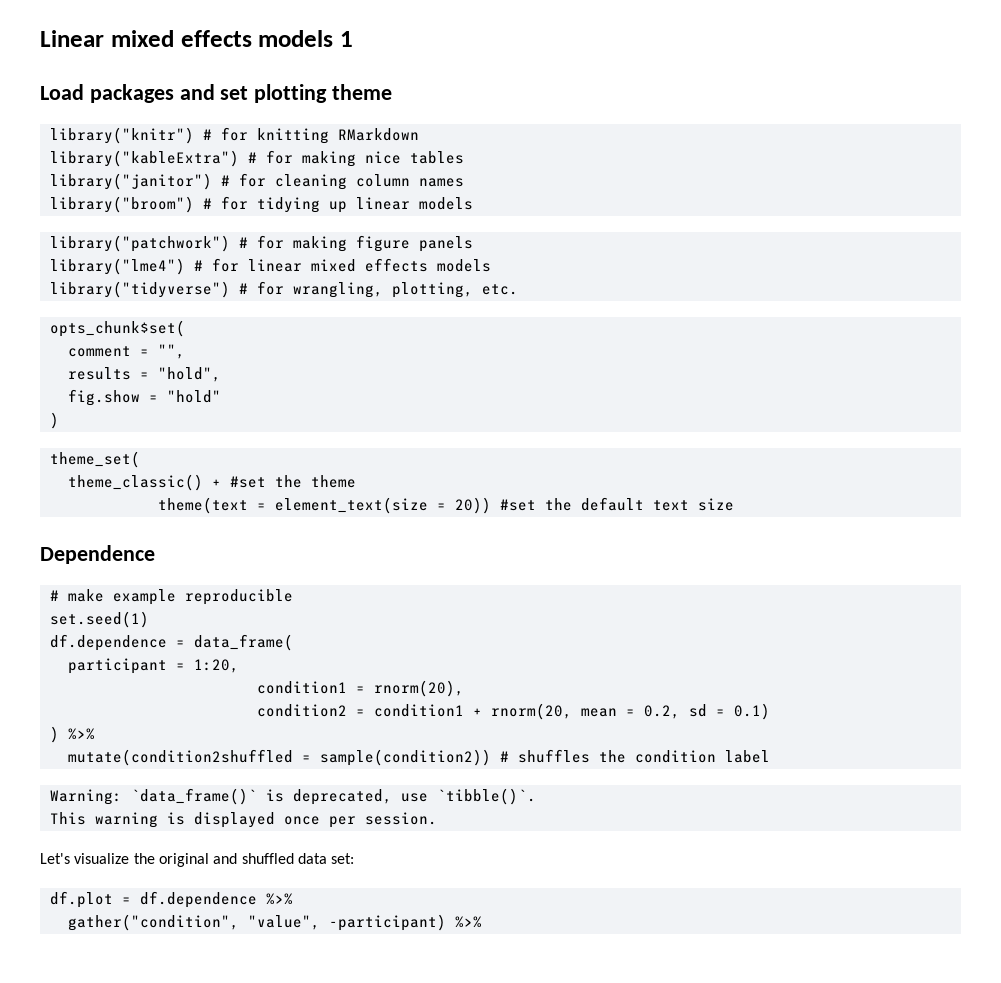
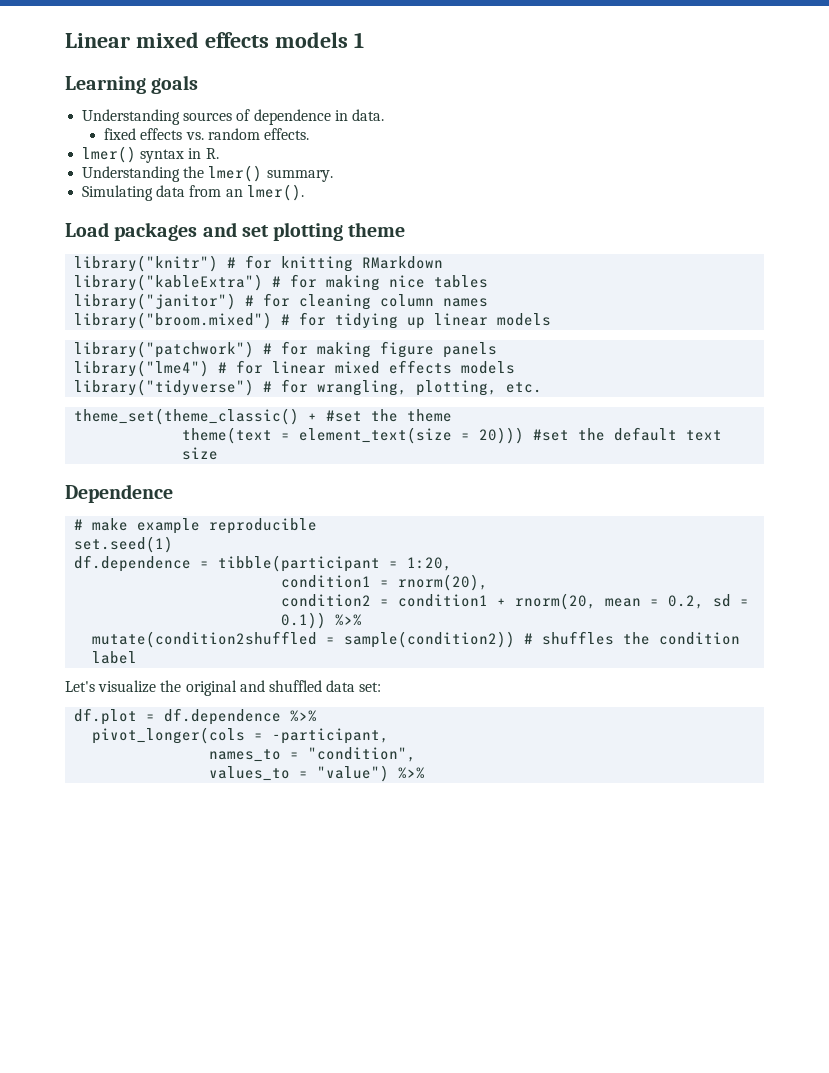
(353, 39) none -> [65,75,199,94] [82,109,384,125] [104,128,309,140] [82,146,219,163] [82,165,333,182] [82,184,304,201] // Learning goals // Understanding sources of dependence in data. // fixed effects vs. random effects. // lmer() syntax in R. // Understanding the lmer() summary. // Simulating data from an lmer().
[49,196,194,213] library("broom") -> [74,312,273,329] library("broom.mixed")
[49,320,185,337] [67,344,185,359] [67,367,221,382] [67,389,221,406] [49,412,59,429] [49,451,140,468] [67,474,203,491] opts_chunk$set( // comment = "", // results = "hold", // fig.show = "hold" // ) // theme_set( // theme_classic() -> [74,408,300,425] theme_set(theme_classic()
[454,497,491,514] 20)) -> [479,427,525,444] 20)))
[193,634,293,651] [67,658,167,674] data_frame( // participant -> [218,555,381,572] tibble(participant
[733,703,770,720] [49,726,59,743] 0.1) // ) -> [281,612,327,629] 0.1))
[49,788,536,805] [49,812,437,828] // Warning: `data_frame()` is deprecated, use `tibble()`. // This warning is displayed once per session. -> (138, 657) none
[67,914,446,931] gather("condition", "value", -participant) -> [92,727,390,744] [209,747,417,762] [209,765,390,782] pivot_longer(cols = -participant, // names_to = "condition", // values_to = "value")

